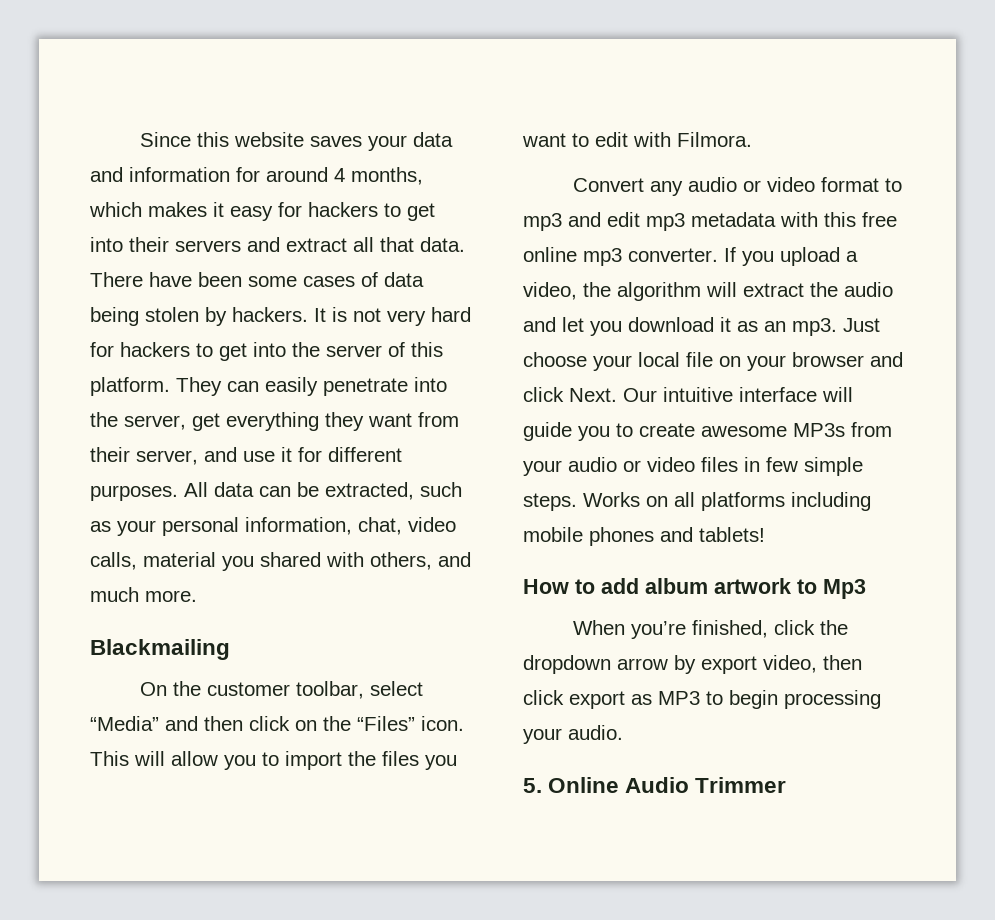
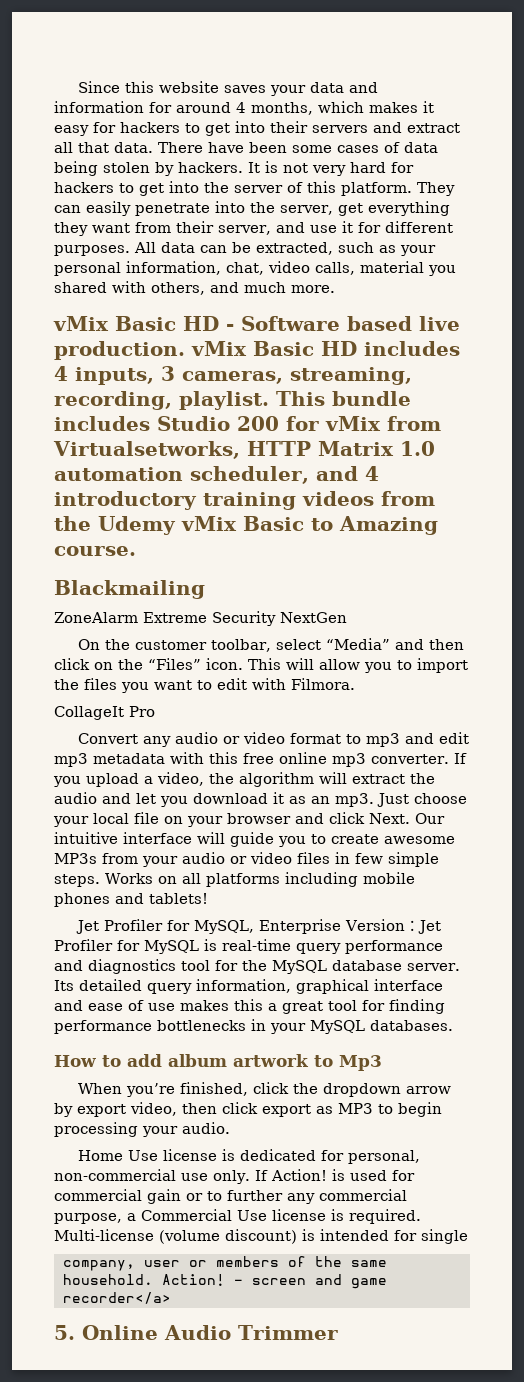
[90,639,230,660] Blackmailing -> [53,316,460,331] [54,341,460,360] [54,366,412,385] [54,391,411,410] [54,416,441,431] [53,441,435,459] [54,466,379,484] [54,491,435,510] [54,516,438,535] [54,546,136,556] [54,580,205,599] [54,611,347,626] vMix Basic HD - Software based live production. vMix Basic HD includes 4 inputs, 3 cameras, streaming, recording, playlist. This bundle includes Studio 200 for vMix from Virtualsetworks, HTTP Matrix 1.0 automation scheduler, and 4 introductory training videos from the Udemy vMix Basic to Amazing course. // Blackmailing // ZoneAlarm Extreme Security NextGen
(752, 139) none -> [54,706,155,720] // CollageIt Pro
(765, 534) none -> [75,919,441,934] [54,939,443,954] [54,959,460,974] [54,979,443,994] [54,999,445,1014] [54,1019,453,1034] // Jet Profiler for MySQL, Enterprise Version：Jet Profiler for MySQL is real-time query performance and diagnostics tool for the MySQL database server. Its detailed query information, graphical interface and ease of use makes this a great tool for finding performance bottlenecks in your MySQL databases.
(623, 732) none -> [77,1149,420,1164] [54,1169,415,1184] [54,1189,407,1204] [54,1209,421,1224] [54,1229,468,1244] [62,1256,387,1271] [62,1274,387,1289] [62,1292,171,1304] // Home Use license is dedicated for personal, non-commercial use only. If Action! is used for commercial gain or to further any commercial purpose, a Commercial Use license is required. Multi-license (volume discount) is intended for single // company, user or members of the same household. Action! - screen and game recorder</a>

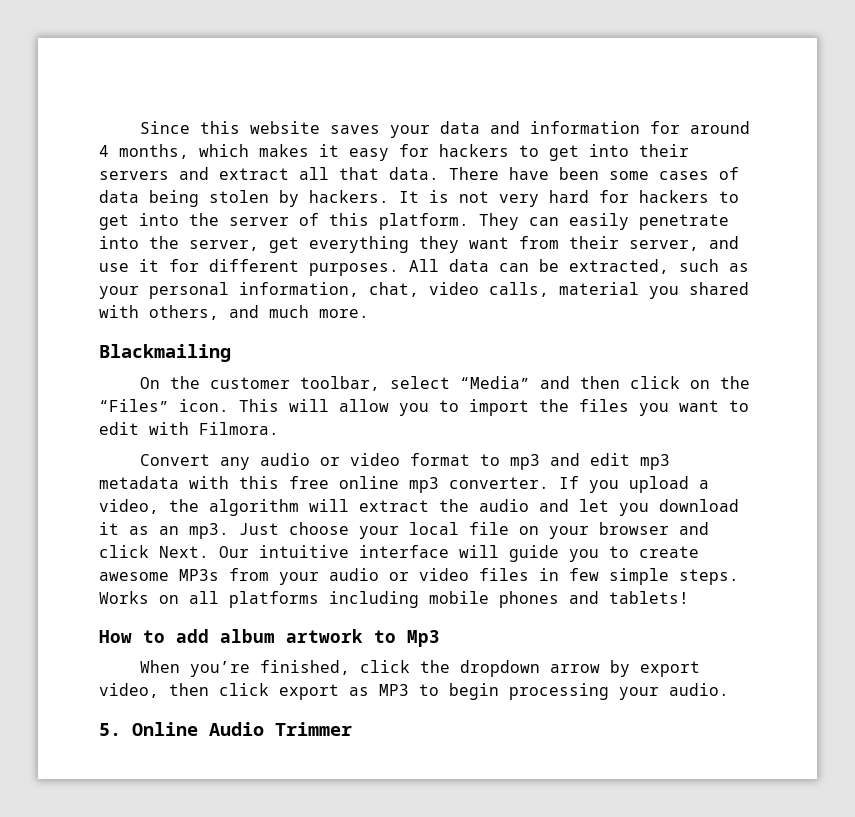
[53,316,460,331] [54,341,460,360] [54,366,412,385] [54,391,411,410] [54,416,441,431] [53,441,435,459] [54,466,379,484] [54,491,435,510] [54,516,438,535] [54,546,136,556] [54,580,205,599] [54,611,347,626] vMix Basic HD - Software based live production. vMix Basic HD includes 4 inputs, 3 cameras, streaming, recording, playlist. This bundle includes Studio 200 for vMix from Virtualsetworks, HTTP Matrix 1.0 automation scheduler, and 4 introductory training videos from the Udemy vMix Basic to Amazing course. // Blackmailing // ZoneAlarm Extreme Security NextGen -> [99,344,231,362] Blackmailing
[54,706,155,720] // CollageIt Pro -> (279, 428) none
[75,919,441,934] [54,939,443,954] [54,959,460,974] [54,979,443,994] [54,999,445,1014] [54,1019,453,1034] // Jet Profiler for MySQL, Enterprise Version：Jet Profiler for MySQL is real-time query performance and diagnostics tool for the MySQL database server. Its detailed query information, graphical interface and ease of use makes this a great tool for finding performance bottlenecks in your MySQL databases. -> (689, 597) none
[77,1149,420,1164] [54,1169,415,1184] [54,1189,407,1204] [54,1209,421,1224] [54,1229,468,1244] [62,1256,387,1271] [62,1274,387,1289] [62,1292,171,1304] // Home Use license is dedicated for personal, non-commercial use only. If Action! is used for commercial gain or to further any commercial purpose, a Commercial Use license is required. Multi-license (volume discount) is intended for single // company, user or members of the same household. Action! - screen and game recorder</a> -> (729, 689) none

